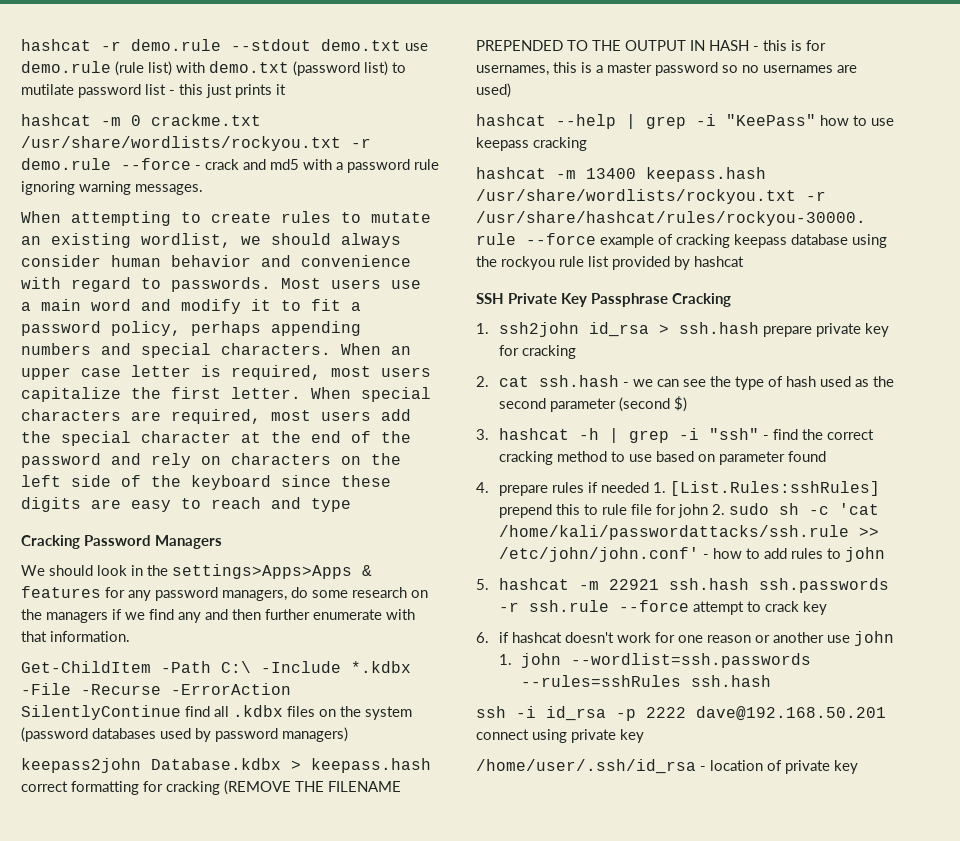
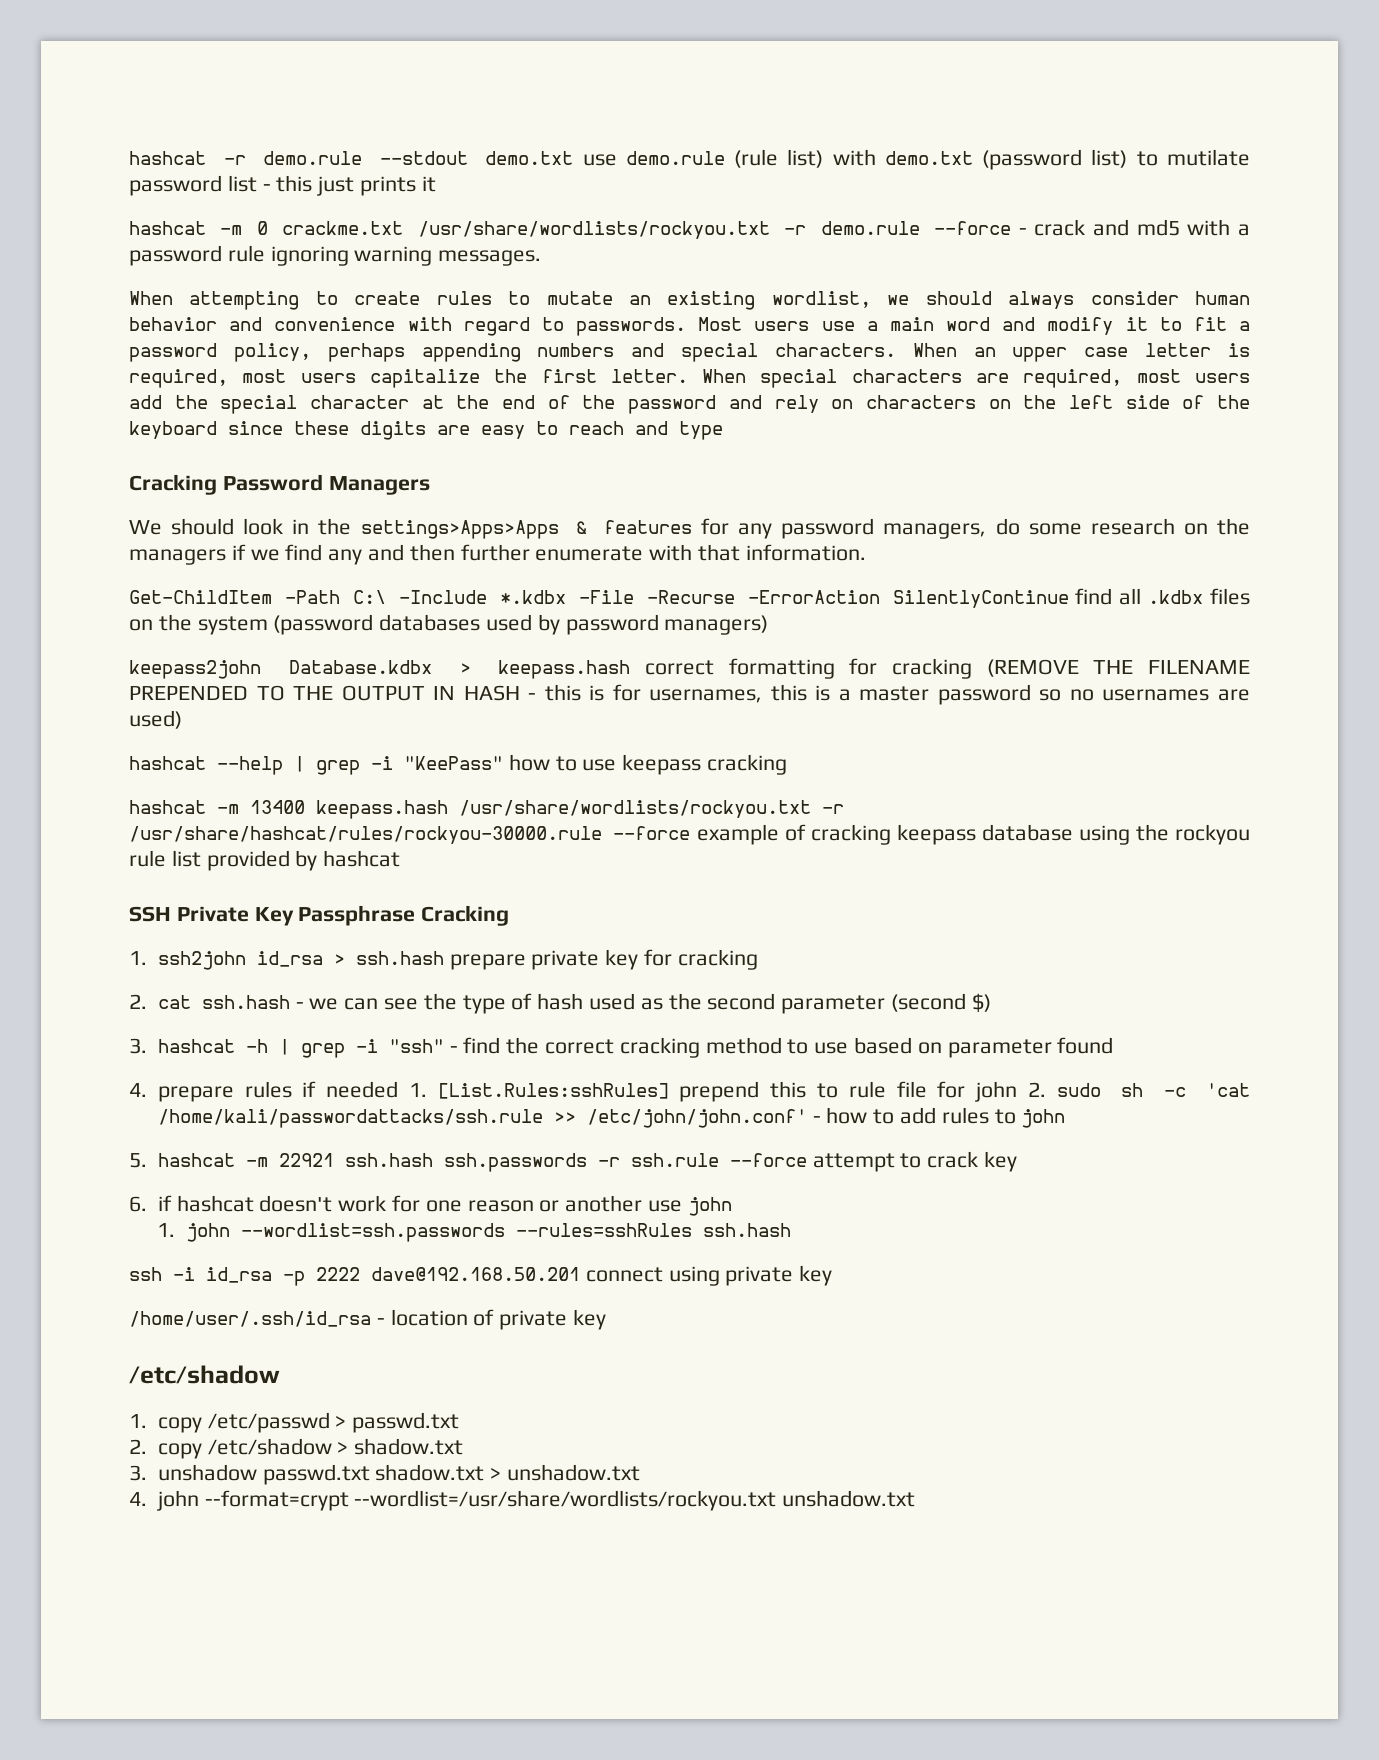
(858, 767) none -> [129,1365,280,1384] [129,1412,460,1433] [129,1438,464,1459] [129,1464,640,1485] [129,1490,916,1511] // /etc/shadow // 1. copy /etc/passwd > passwd.txt // 2. copy /etc/shadow > shadow.txt // 3. unshadow passwd.txt shadow.txt > unshadow.txt // 4. john --format=crypt --wordlist=/usr/share/wordlists/rockyou.txt unshadow.txt

